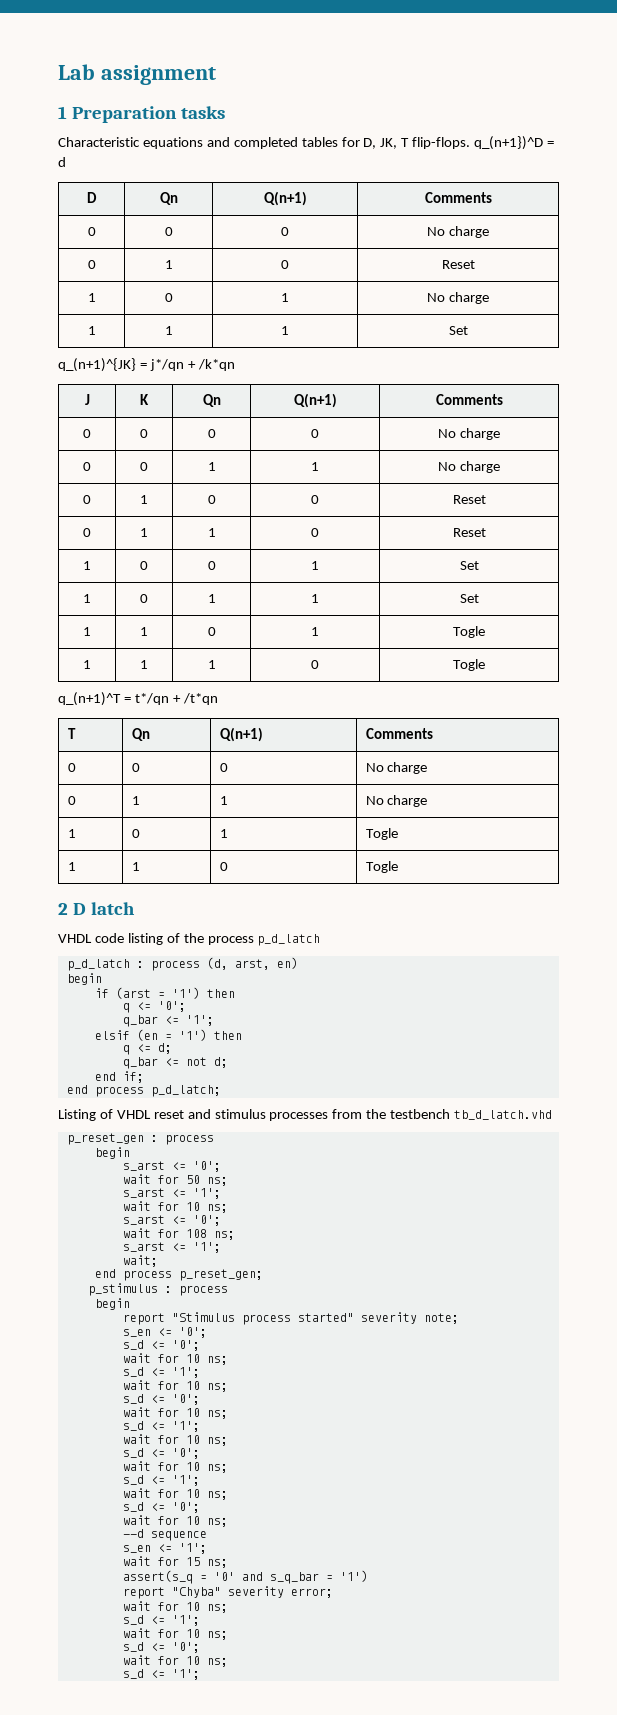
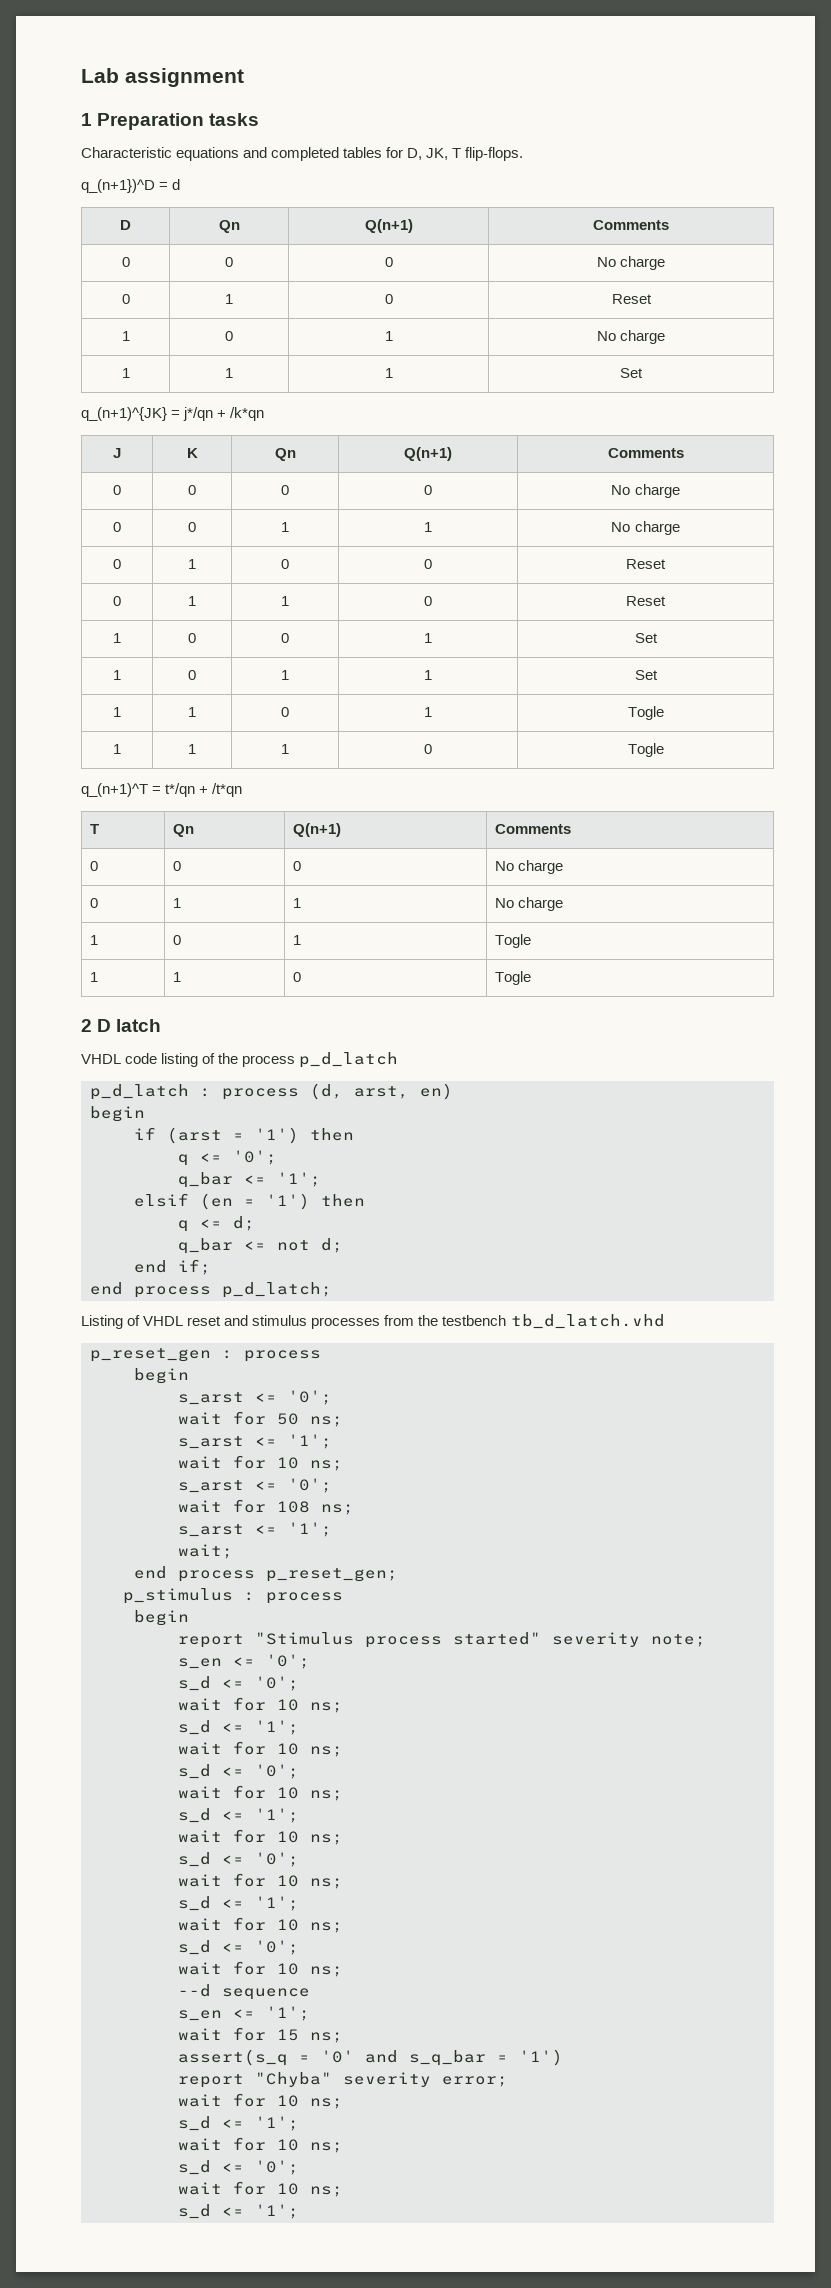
(471, 143) none -> (524, 154) //

